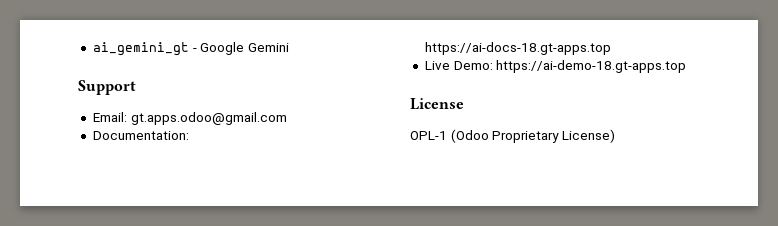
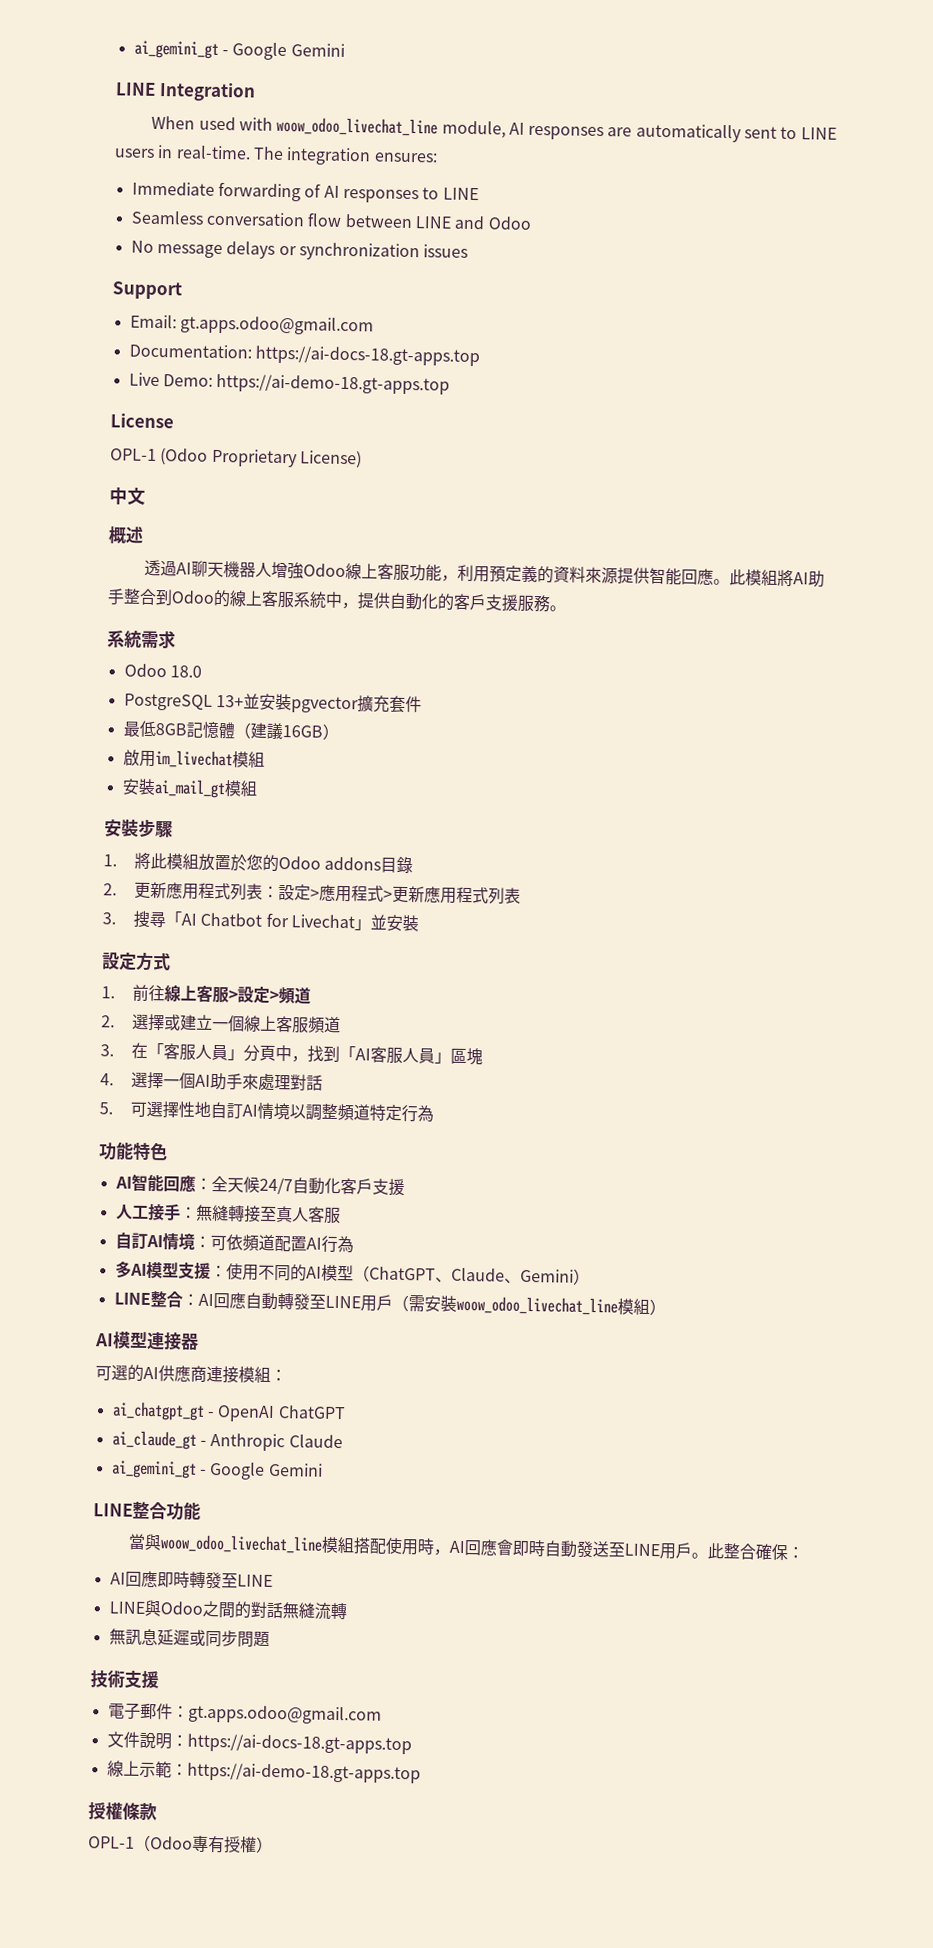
[92,42,289,56] ai_gemini_gt - Google Gemini -> [133,40,345,61] [115,82,256,102] [151,115,837,143] [114,144,438,166] [131,181,479,204] [130,210,532,230] [130,240,469,262] ai_gemini_gt - Google Gemini // LINE Integration // When used with woow_odoo_livechat_line module, AI responses are automatically sent to LINE users in real-time. The integration ensures: // Immediate forwarding of AI responses to LINE // Seamless conversation flow between LINE and Odoo // No message delays or synchronization issues
(615, 136) none -> [109,487,146,506] [108,526,144,544] [144,559,826,588] [107,588,566,613] [107,630,176,650] [123,663,202,678] [123,693,422,714] [122,720,339,740] [122,749,265,769] [121,778,258,799] [104,819,173,838] [103,852,414,874] [103,881,522,905] [102,910,419,932] [102,951,171,972] [101,984,312,1005] [101,1013,342,1034] [100,1042,484,1066] [100,1071,324,1091] [99,1100,435,1123] [98,1141,168,1161] [114,1173,405,1197] [115,1203,341,1225] [114,1231,354,1254] [114,1261,590,1285] [113,1291,666,1316] [95,1331,199,1351] [95,1364,287,1384] [111,1401,346,1423] [111,1430,343,1452] [110,1460,323,1480] [93,1501,201,1521] [128,1533,805,1561] [109,1570,273,1590] [108,1599,347,1620] [108,1628,270,1648] [90,1669,159,1689] [107,1702,382,1725] [106,1731,412,1755] [106,1760,421,1784] [88,1801,157,1821] [88,1834,273,1854] // 中文 // 概述 // 透過AI聊天機器人增強Odoo線上客服功能，利用預定義的資料來源提供智能回應。此模組將AI助手整合到Odoo的線上客服系統中，提供自動化的客戶支援服務。 // 系統需求 // Odoo 18.0 // PostgreSQL 13+並安裝pgvector擴充套件 // 最低8GB記憶體（建議16GB） // 啟用im_livechat模組 // 安裝ai_mail_gt模組 // 安裝步驟 // 1.將此模組放置於您的Odoo addons目錄 // 2.更新應用程式列表：設定>應用程式>更新應用程式列表 // 3.搜尋「AI Chatbot for Livechat」並安裝 // 設定方式 // 1.前往線上客服>設定>頻道 // 2.選擇或建立一個線上客服頻道 // 3.在「客服人員」分頁中，找到「AI客服人員」區塊 // 4.選擇一個AI助手來處理對話 // 5.可選擇性地自訂AI情境以調整頻道特定行為 // 功能特色 // AI智能回應：全天候24/7自動化客戶支援 // 人工接手：無縫轉接至真人客服 // 自訂AI情境：可依頻道配置AI行為 // 多AI模型支援：使用不同的AI模型（ChatGPT、Claude、Gemini） // LINE整合：AI回應自動轉發至LINE用戶（需安裝woow_odoo_livechat_line模組） // AI模型連接器 // 可選的AI供應商連接模組： // ai_chatgpt_gt - OpenAI ChatGPT // ai_claude_gt - Anthropic Claude // ai_gemini_gt - Google Gemini // LINE整合功能 // 當與woow_odoo_livechat_line模組搭配使用時，AI回應會即時自動發送至LINE用戶。此整合確保： // AI回應即時轉發至LINE // LINE與Odoo之間的對話無縫流轉 // 無訊息延遲或同步問題 // 技術支援 // 電子郵件：gt.apps.odoo@gmail.com // 文件說明：https://ai-docs-18.gt-apps.top // 線上示範：https://ai-demo-18.gt-apps.top // 授權條款 // OPL-1（Odoo專有授權）

